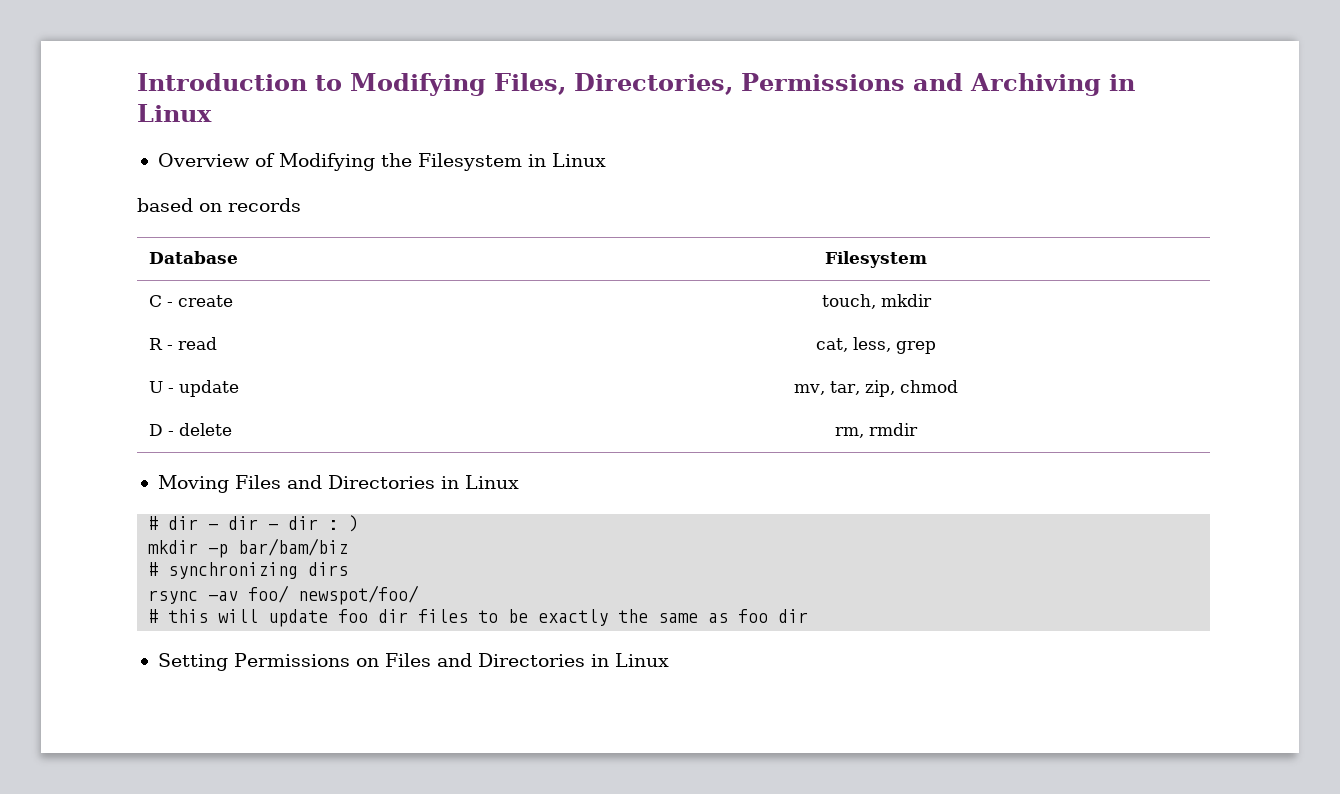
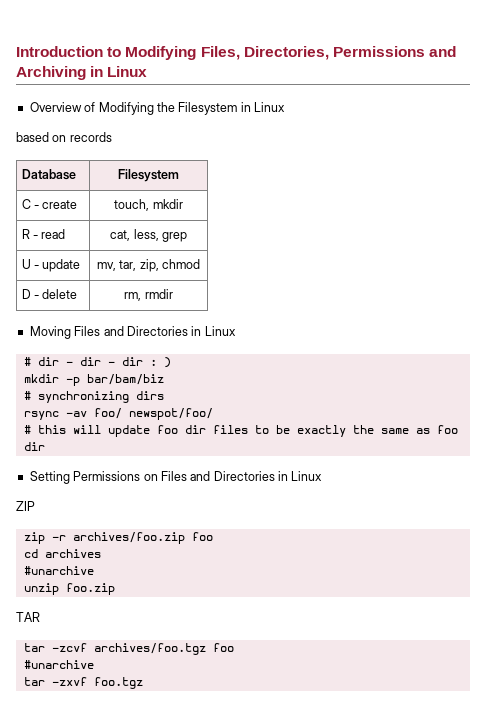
(669, 660) none -> [16,501,35,511] [23,532,213,544] [23,549,101,558] [23,566,94,575] [23,583,115,595] [16,612,40,622] [23,643,234,655] [23,660,94,669] [23,677,143,689] // ZIP // zip -r archives/foo.zip foo // cd archives // #unarchive // unzip foo.zip // TAR // tar -zcvf archives/foo.tgz foo // #unarchive // tar -zxvf foo.tgz

